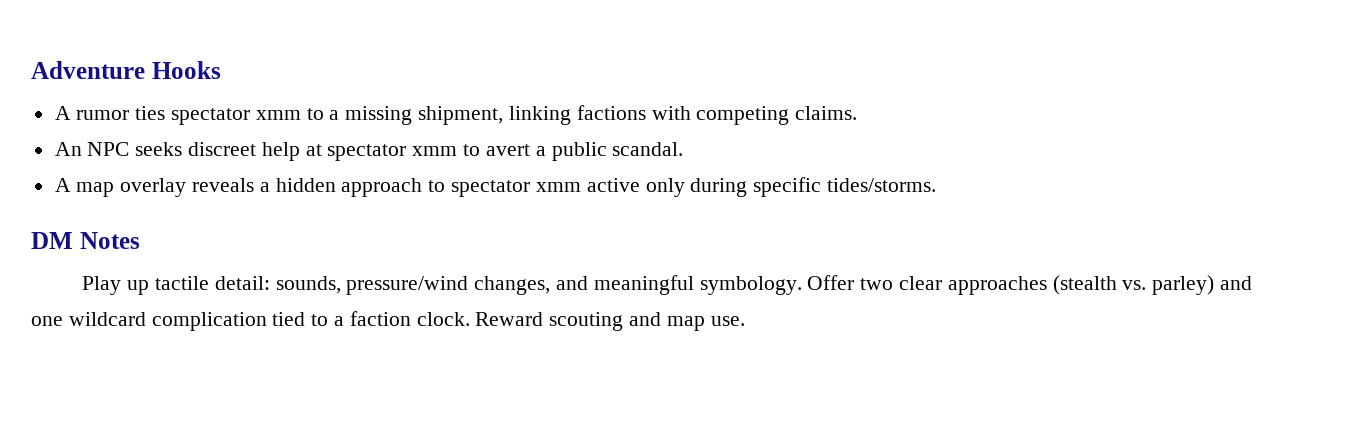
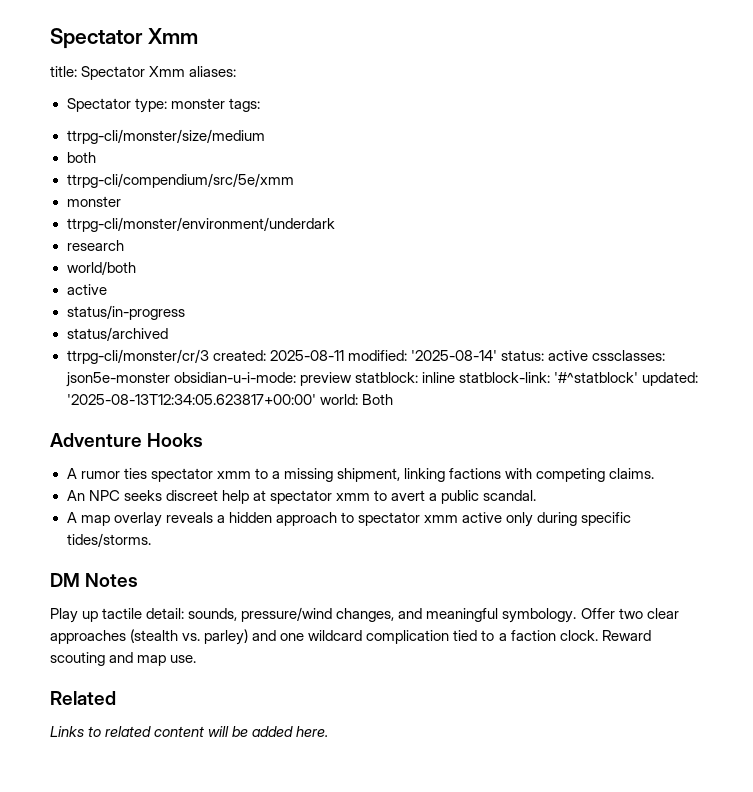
(31, 70) none -> [50,28,198,49] [50,66,237,80] [66,98,260,113] [66,129,265,144] [66,152,96,163] [66,173,294,188] [66,196,121,207] [66,217,335,232] [66,240,124,251] [66,261,136,275] [66,284,107,295] [66,305,185,320] [66,327,168,341] [66,349,665,364] [65,372,698,387] [66,394,393,405] Spectator Xmm // title: Spectator Xmm aliases: // Spectator type: monster tags: // ttrpg-cli/monster/size/medium // both // ttrpg-cli/compendium/src/5e/xmm // monster // ttrpg-cli/monster/environment/underdark // research // world/both // active // status/in-progress // status/archived // ttrpg-cli/monster/cr/3 created: 2025-08-11 modified: '2025-08-14' status: active cssclasses: json5e-monster obsidian-u-i-mode: preview statblock: inline statblock-link: '#^statblock' updated: '2025-08-13T12:34:05.623817+00:00' world: Both //
(745, 321) none -> [50,691,116,705] [50,726,329,737] // Related // Links to related content will be added here.

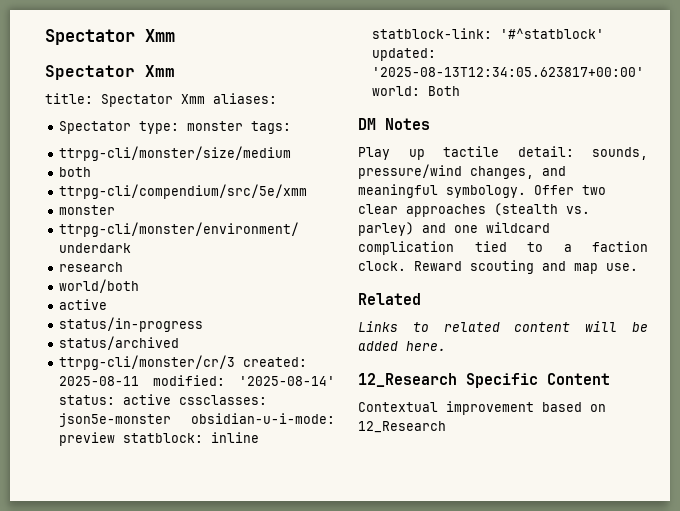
[50,28,198,49] Spectator Xmm -> [45,29,175,45] [45,65,175,80] Spectator Xmm // Spectator Xmm
[50,433,204,447] [66,468,655,482] [66,490,537,504] [66,512,632,527] [66,533,151,547] // Adventure Hooks // A rumor ties spectator xmm to a missing shipment, linking factions with competing claims. // An NPC seeks discreet help at spectator xmm to avert a public scandal. // A map overlay reveals a hidden approach to spectator xmm active only during specific tides/storms. -> (460, 91) none
(329, 731) none -> [358,373,610,388] [358,401,606,415] [358,421,446,433] // 12_Research Specific Content // Contextual improvement based on 12_Research

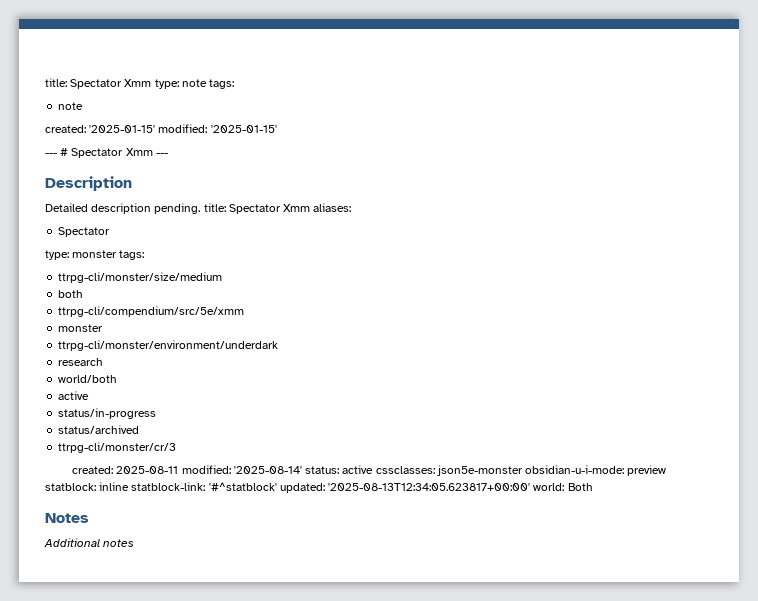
[45,29,175,45] [45,65,175,80] Spectator Xmm // Spectator Xmm // -> [45,78,235,89] [58,102,84,110] [45,124,277,133] [45,148,168,158] [45,176,132,191] [45,203,201,214] title: Spectator Xmm type: note tags: // note // created: '2025-01-15' modified: '2025-01-15' // --- # Spectator Xmm --- // Description // Detailed description pending.
(131, 127) none -> (111, 232) //
(235, 362) none -> (177, 447) //
[358,118,376,130] DM -> (593, 487) none
[358,146,648,160] [358,164,566,179] [358,184,606,198] [358,203,590,217] [358,222,550,236] [358,241,648,255] [358,260,638,274] [358,293,421,305] [358,321,648,332] [358,341,446,351] [358,373,610,388] [358,401,606,415] [358,421,446,433] Play up tactile detail: sounds, pressure/wind changes, and meaningful symbology. Offer two clear approaches (stealth vs. parley) and one wildcard complication tied to a faction clock. Reward scouting and map use. // Related // Links to related content will be added here. // 12_Research Specific Content // Contextual improvement based on 12_Research -> [44,538,135,547] Additional notes

